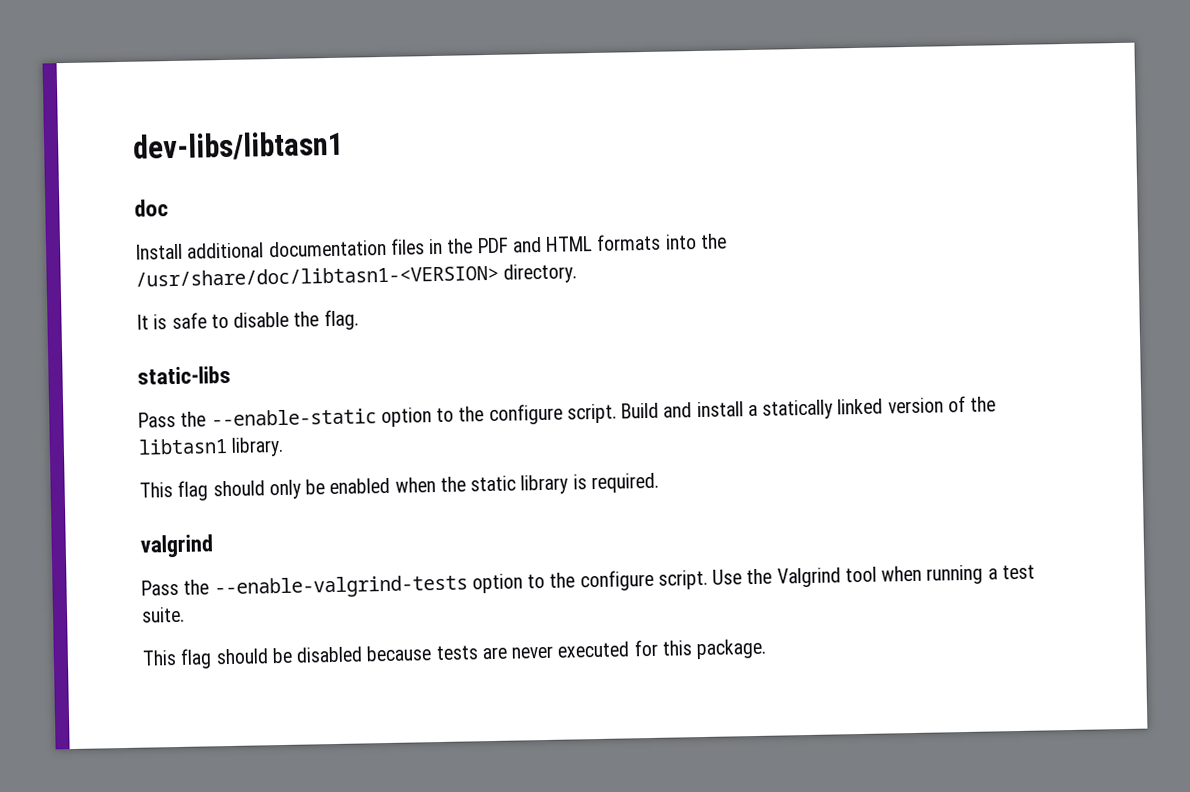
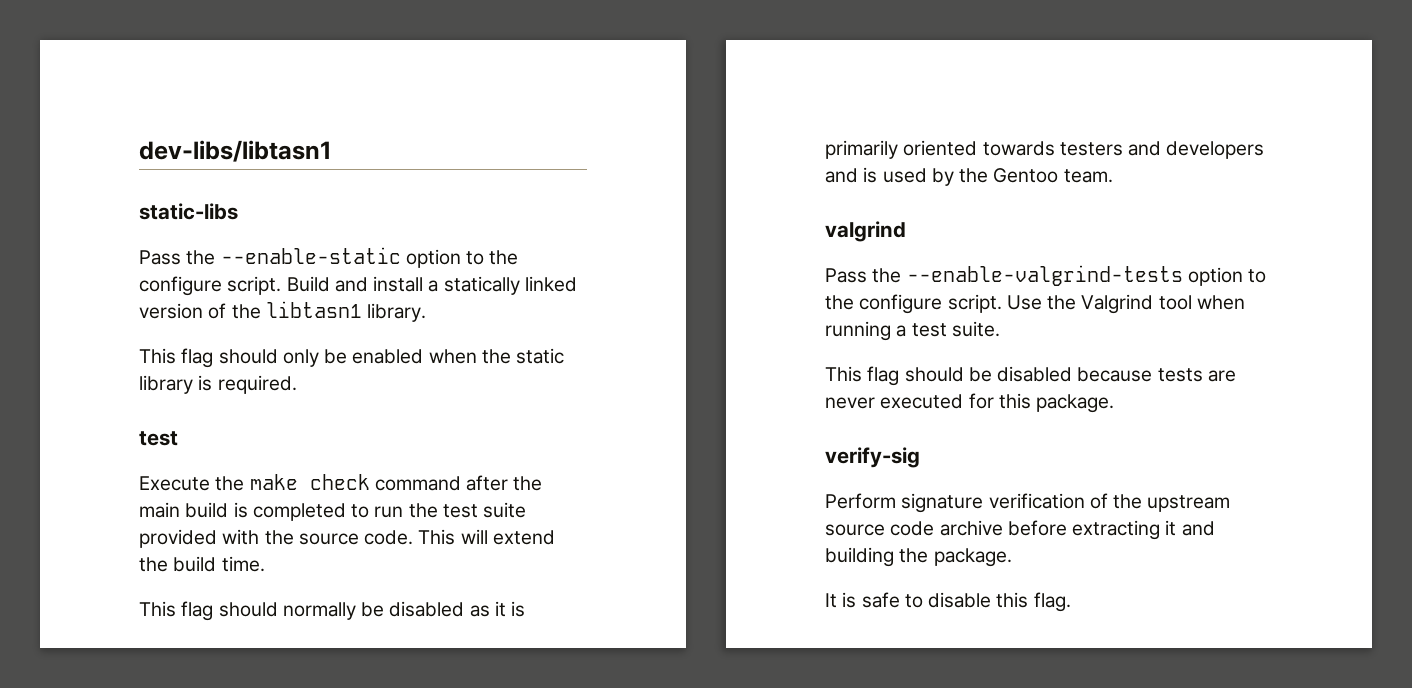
[134,199,169,217] [135,233,727,260] [135,263,578,287] [136,309,359,331] // doc // Install additional documentation files in the PDF and HTML formats into the /usr/share/doc/libtasn1-<VERSION> directory. // It is safe to disable the flag. -> (331, 151) none
(659, 483) none -> [139,431,178,446] [139,474,543,491] [139,502,527,521] [139,529,555,548] [139,556,265,572] [139,601,526,621] [825,140,1265,159] [825,167,1113,186] // test // Execute the make check command after the main build is completed to run the test suite provided with the source code. This will extend the build time. // This flag should normally be disabled as it is primarily oriented towards testers and developers and is used by the Gentoo team.
(768, 649) none -> [825,447,920,468] [825,493,1231,513] [825,520,1215,540] [825,547,1012,567] [825,592,1071,612] // verify-sig // Perform signature verification of the upstream source code archive before extracting it and building the package. // It is safe to disable this flag.

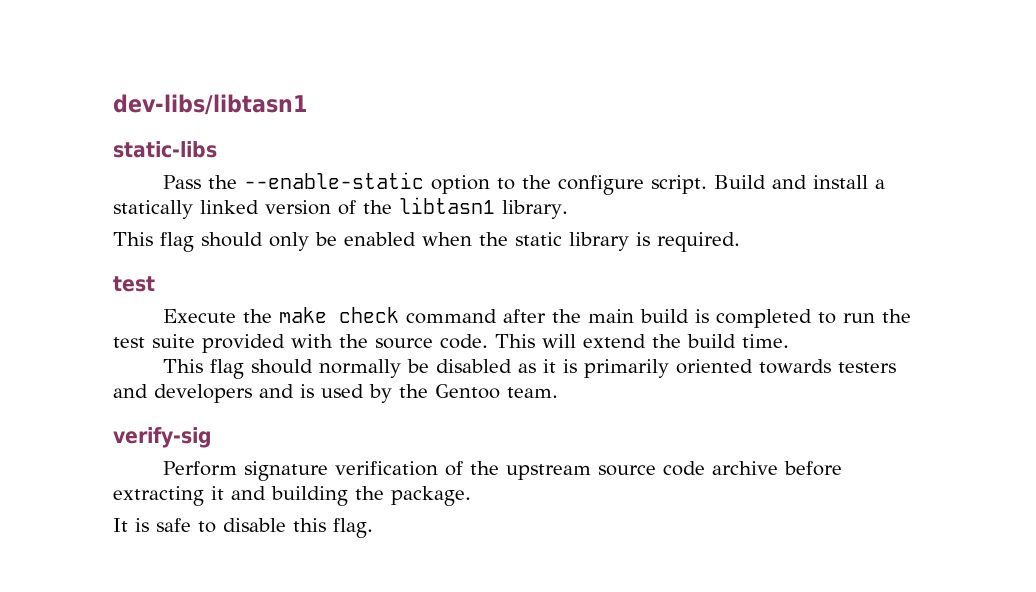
[825,221,906,242] [825,265,1267,286] [825,294,1245,314] [825,321,1000,341] [825,366,1236,386] [825,393,1115,413] // valgrind // Pass the --enable-valgrind-tests option to the configure script. Use the Valgrind tool when running a test suite. // This flag should be disabled because tests are never executed for this package. -> (558, 392) none

